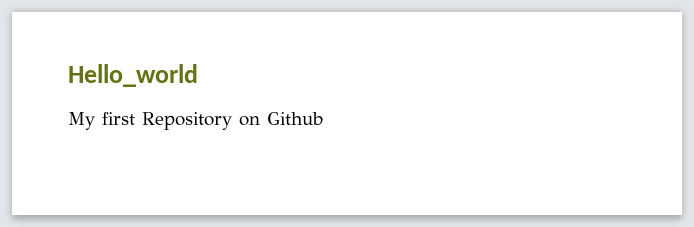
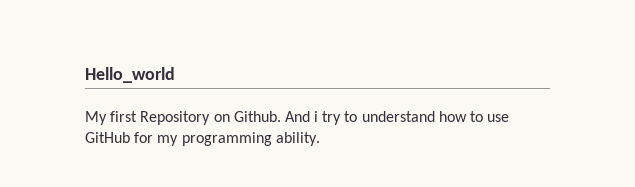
[267,112,323,125] Github -> [233,111,510,125] [85,132,320,146] Github. And i try to understand how to use GitHub for my programming ability.

